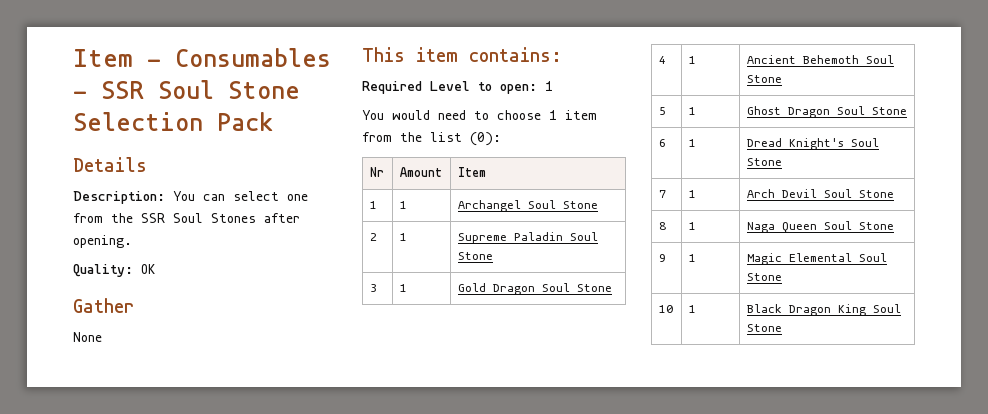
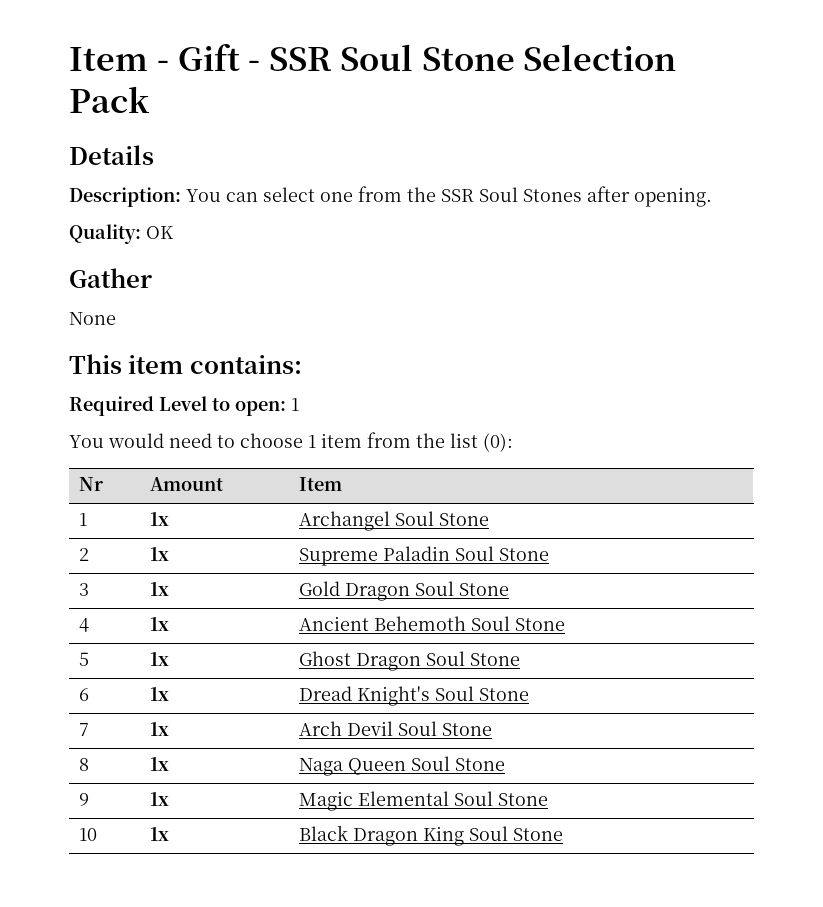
[175,48,331,67] Consumables -> [177,44,240,71] Gift
[399,201,407,209] 1 -> [149,512,169,526] 1x
[399,233,407,241] 1 -> [149,547,169,561] 1x
[399,284,407,292] 1 -> [149,582,169,596] 1x
[688,56,696,64] 1 -> [149,617,169,631] 1x
[688,107,696,115] 1 -> [149,652,169,666] 1x
[688,139,696,147] 1 -> [149,687,169,701] 1x
[688,190,696,198] 1 -> [149,722,169,736] 1x
[688,222,696,230] 1 -> [149,757,169,771] 1x
[688,254,696,262] 1 -> [149,792,169,806] 1x
[688,305,696,313] 1 -> [149,827,169,841] 1x

